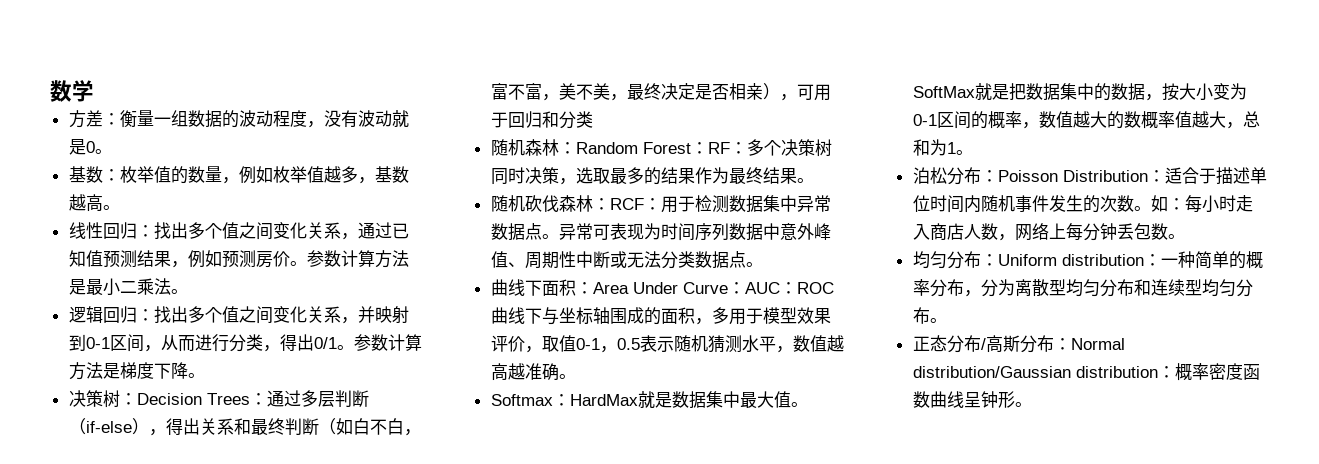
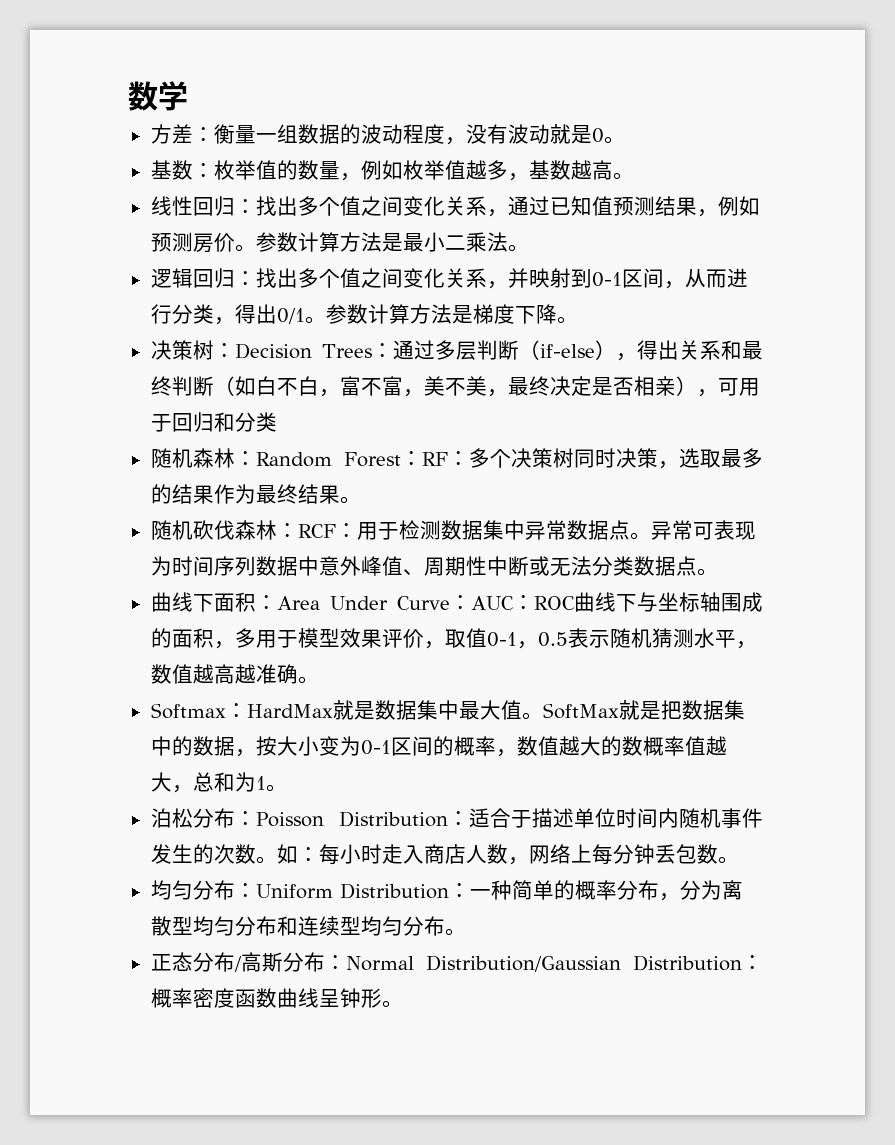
[1061,254,1144,266] distribution -> [339,883,449,899] Distribution
[912,366,1158,378] distribution/Gaussian distribution -> [425,955,742,972] Distribution/Gaussian Distribution

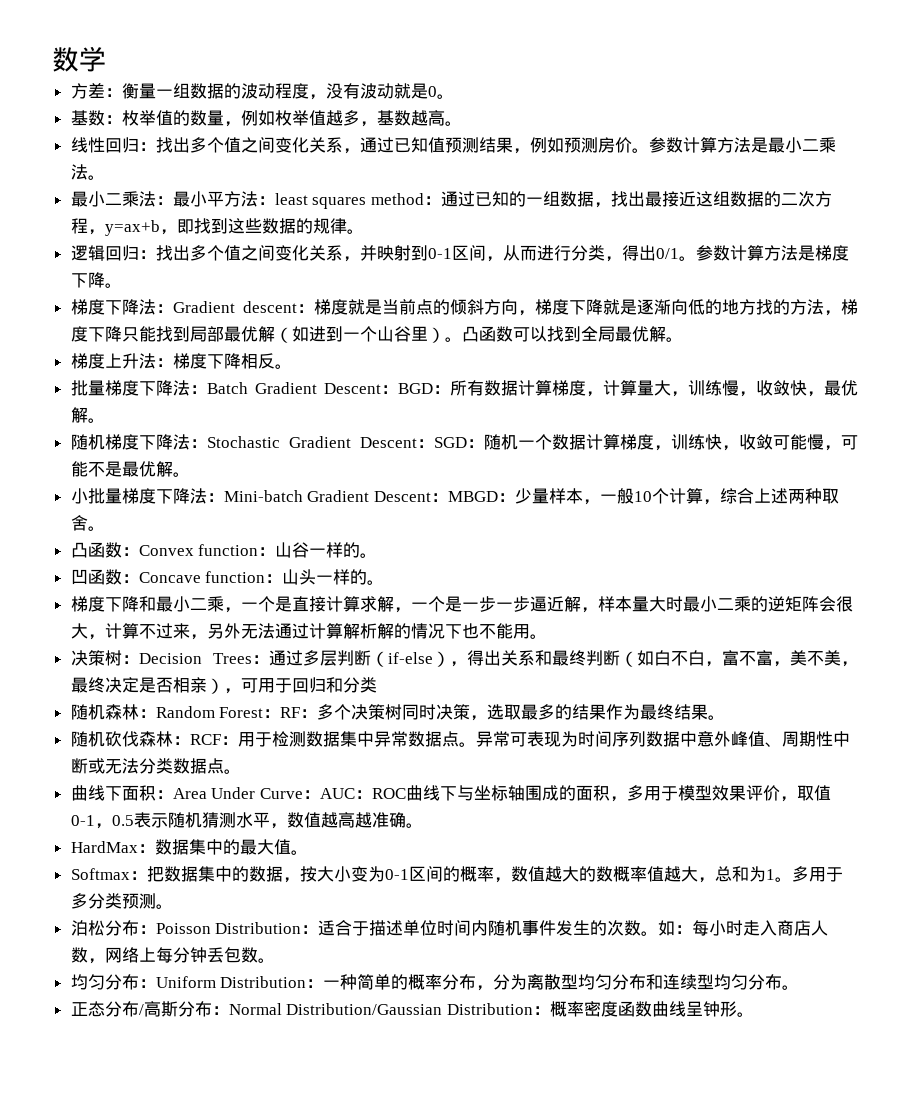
(529, 248) none -> [70,191,832,209] [70,218,364,236] // 最小二乘法：最小平方法：least squares method：通过已知的一组数据，找出最接近这组数据的二次方程，y=ax+b，即找到这些数据的规律。
(578, 320) none -> [70,299,858,316] [70,326,683,343] [70,353,292,369] [70,380,858,397] [70,407,105,423] [70,434,858,451] [70,461,190,477] [70,488,839,505] [70,515,105,531] [70,542,378,558] [70,569,385,585] [70,596,853,613] [70,623,547,640] // 梯度下降法：Gradient descent：梯度就是当前点的倾斜方向，梯度下降就是逐渐向低的地方找的方法，梯度下降只能找到局部最优解（如进到一个山谷里）。凸函数可以找到全局最优解。 // 梯度上升法：梯度下降相反。 // 批量梯度下降法：Batch Gradient Descent：BGD：所有数据计算梯度，计算量大，训练慢，收敛快，最优解。 // 随机梯度下降法：Stochastic Gradient Descent：SGD：随机一个数据计算梯度，训练快，收敛可能慢，可能不是最优解。 // 小批量梯度下降法：Mini-batch Gradient Descent：MBGD：少量样本，一般10个计算，综合上述两种取舍。 // 凸函数：Convex function：山谷一样的。 // 凹函数：Concave function：山头一样的。 // 梯度下降和最小二乘，一个是直接计算求解，一个是一步一步逼近解，样本量大时最小二乘的逆矩阵会很大，计算不过来，另外无法通过计算解析解的情况下也不能用。
[150,700,459,720] Softmax：HardMax就是数据集中 -> [70,839,240,855] HardMax：数据集中的
[542,700,661,720] SoftMax就是 -> [70,868,147,880] // Softmax：
(287, 788) none -> [791,866,843,882] [70,893,173,909] 多用于多分类预测。

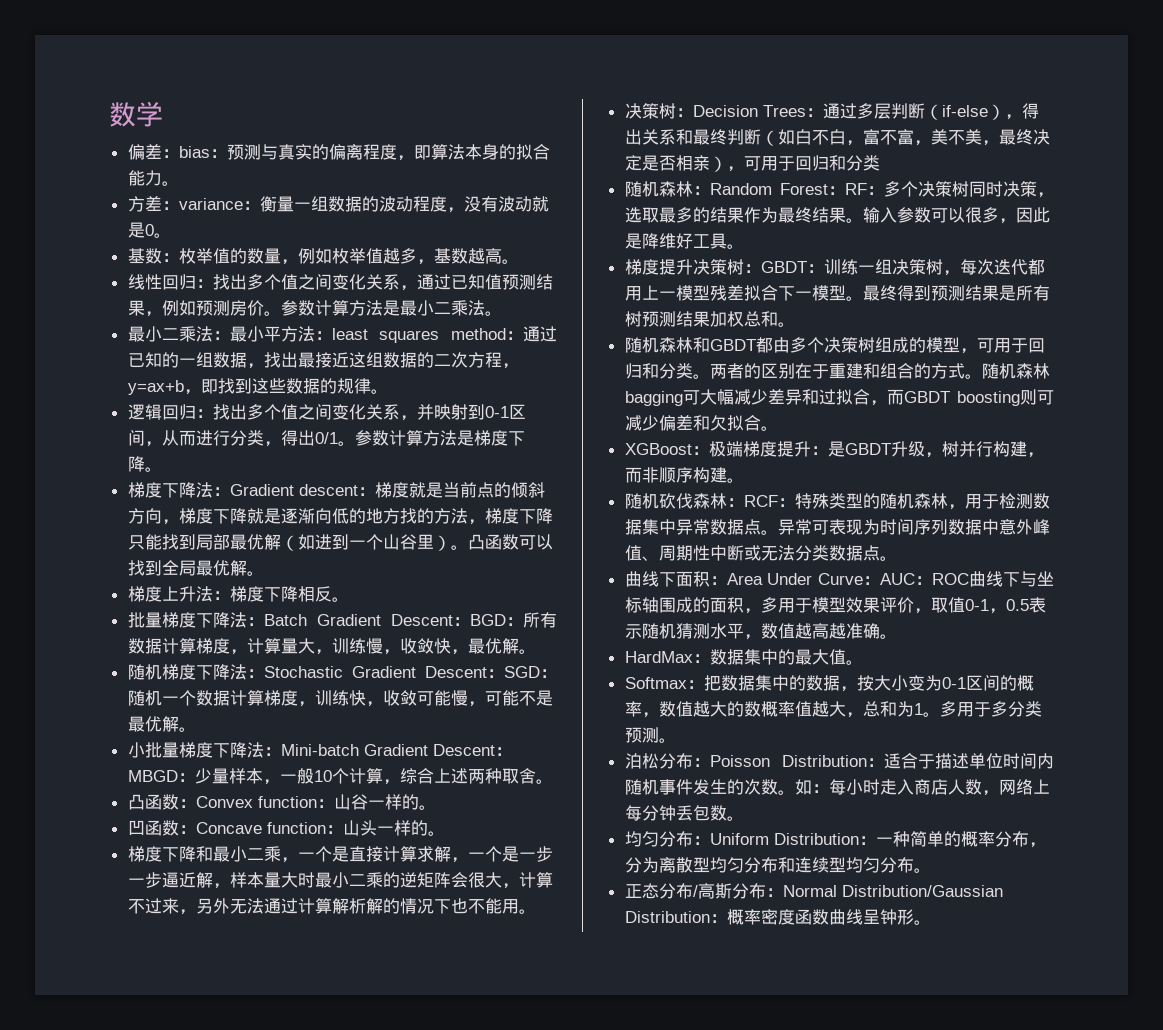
(106, 59) none -> [127,144,550,161] [127,170,179,186] // 偏差：bias：预测与真实的偏离程度，即算法本身的拟合能力。
(122, 92) none -> [178,198,260,210] variance：
(726, 717) none -> [862,207,1050,224] [624,233,744,249] [624,259,1045,276] [624,285,1050,301] [624,311,795,327] [624,337,1045,354] [624,363,1050,379] [624,389,1054,406] [624,415,778,431] [624,441,1044,458] [624,467,744,483] 输入参数可以很多，因此是降维好工具。 // 梯度提升决策树：GBDT：训练一组决策树，每次迭代都用上一模型残差拟合下一模型。最终得到预测结果是所有树预测结果加权总和。 // 随机森林和GBDT都由多个决策树组成的模型，可用于回归和分类。两者的区别在于重建和组合的方式。随机森林bagging可大幅减少差异和过拟合，而GBDT boosting则可减少偏差和欠拟合。 // XGBoost：极端梯度提升：是GBDT升级，树并行构建，而非顺序构建。
(238, 740) none -> [794,493,965,510] 特殊类型的随机森林，

